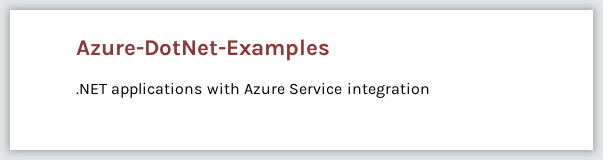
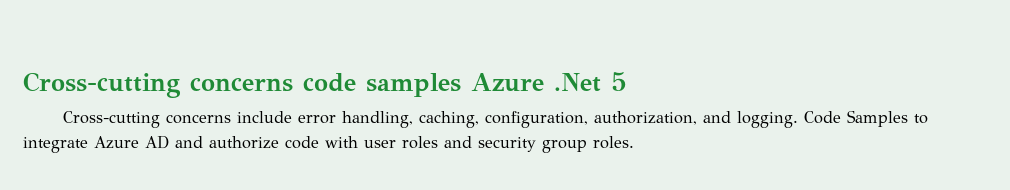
[76,39,330,61] [76,82,430,98] Azure-DotNet-Examples // .NET applications with Azure Service integration -> [23,72,627,98] [62,110,928,128] [23,135,634,153] Cross-cutting concerns code samples Azure .Net 5 // Cross-cutting concerns include error handling, caching, configuration, authorization, and logging. Code Samples to integrate Azure AD and authorize code with user roles and security group roles.

